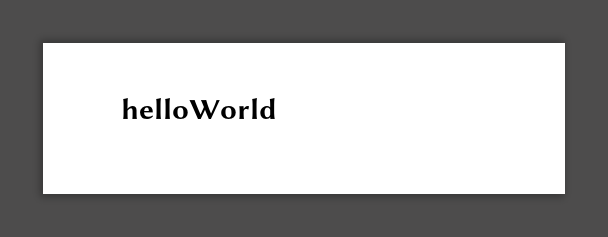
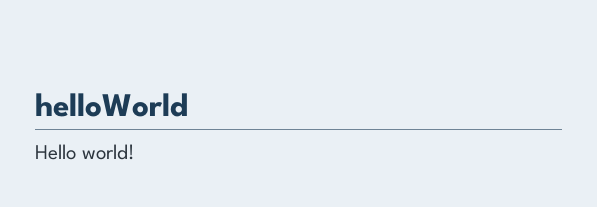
(277, 108) none -> [35,144,135,160] // Hello world!

